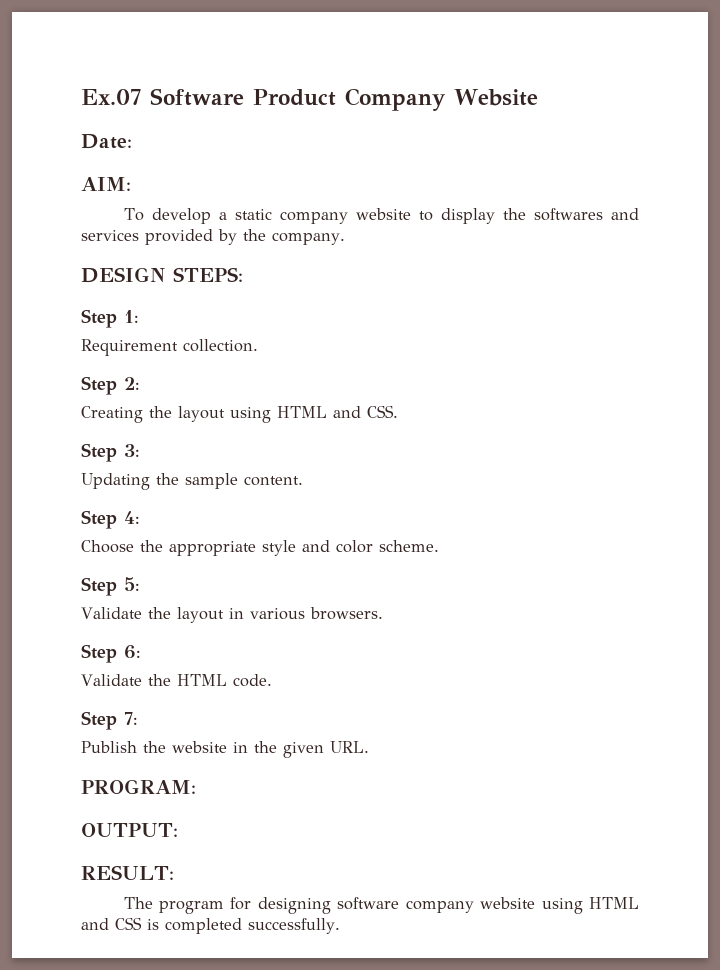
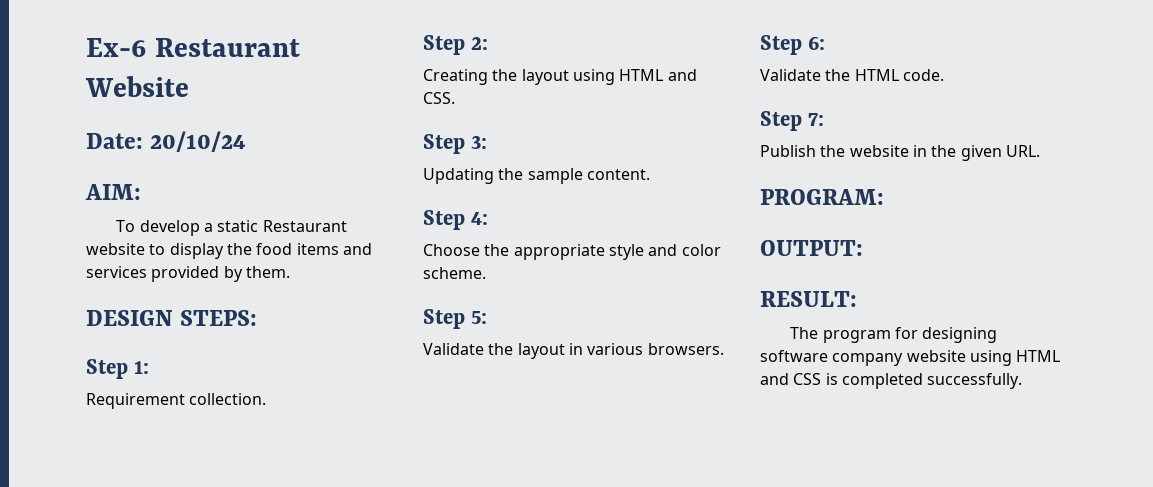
[81,88,446,111] Ex.07 Software Product Company -> [86,38,300,57] Ex-6 Restaurant
(132, 141) none -> [150,131,247,152] 20/10/24
[279,211,348,224] company -> [262,220,347,232] Restaurant
[533,208,603,221] softwares -> [256,243,339,255] food items
[243,229,345,245] the company. -> [245,266,290,278] them.

